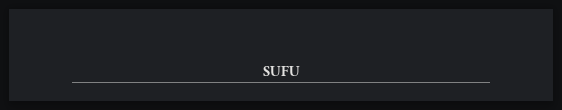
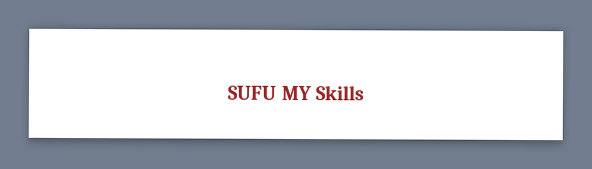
(300, 70) none -> [280,85,364,101] MY Skills

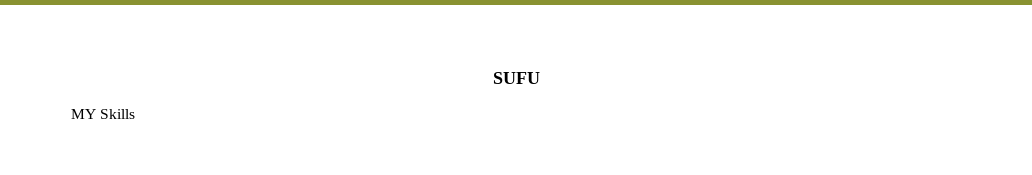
(277, 92) none -> (540, 78) //

